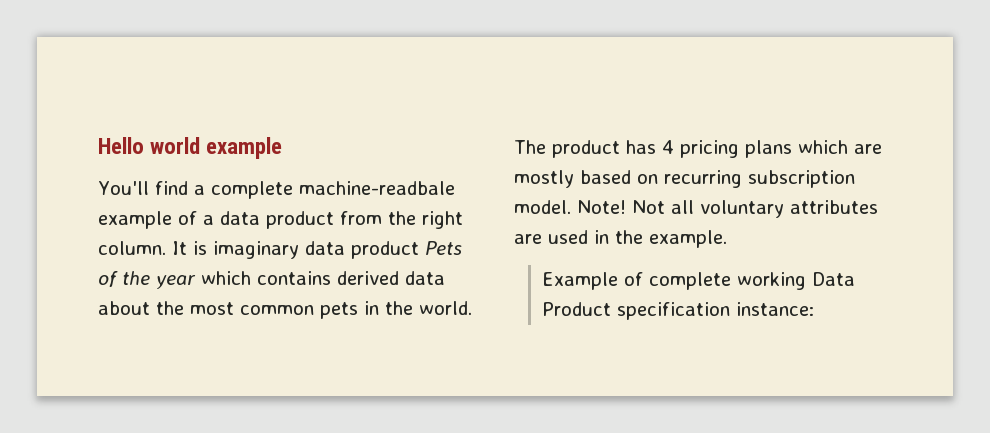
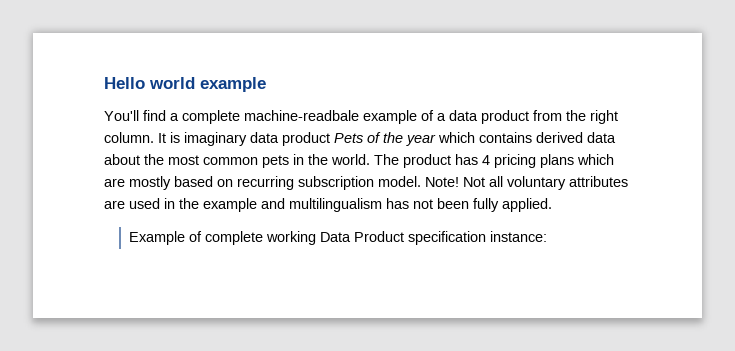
[649,230,727,248] example. -> [203,198,552,212] example and multilingualism has not been fully applied.

